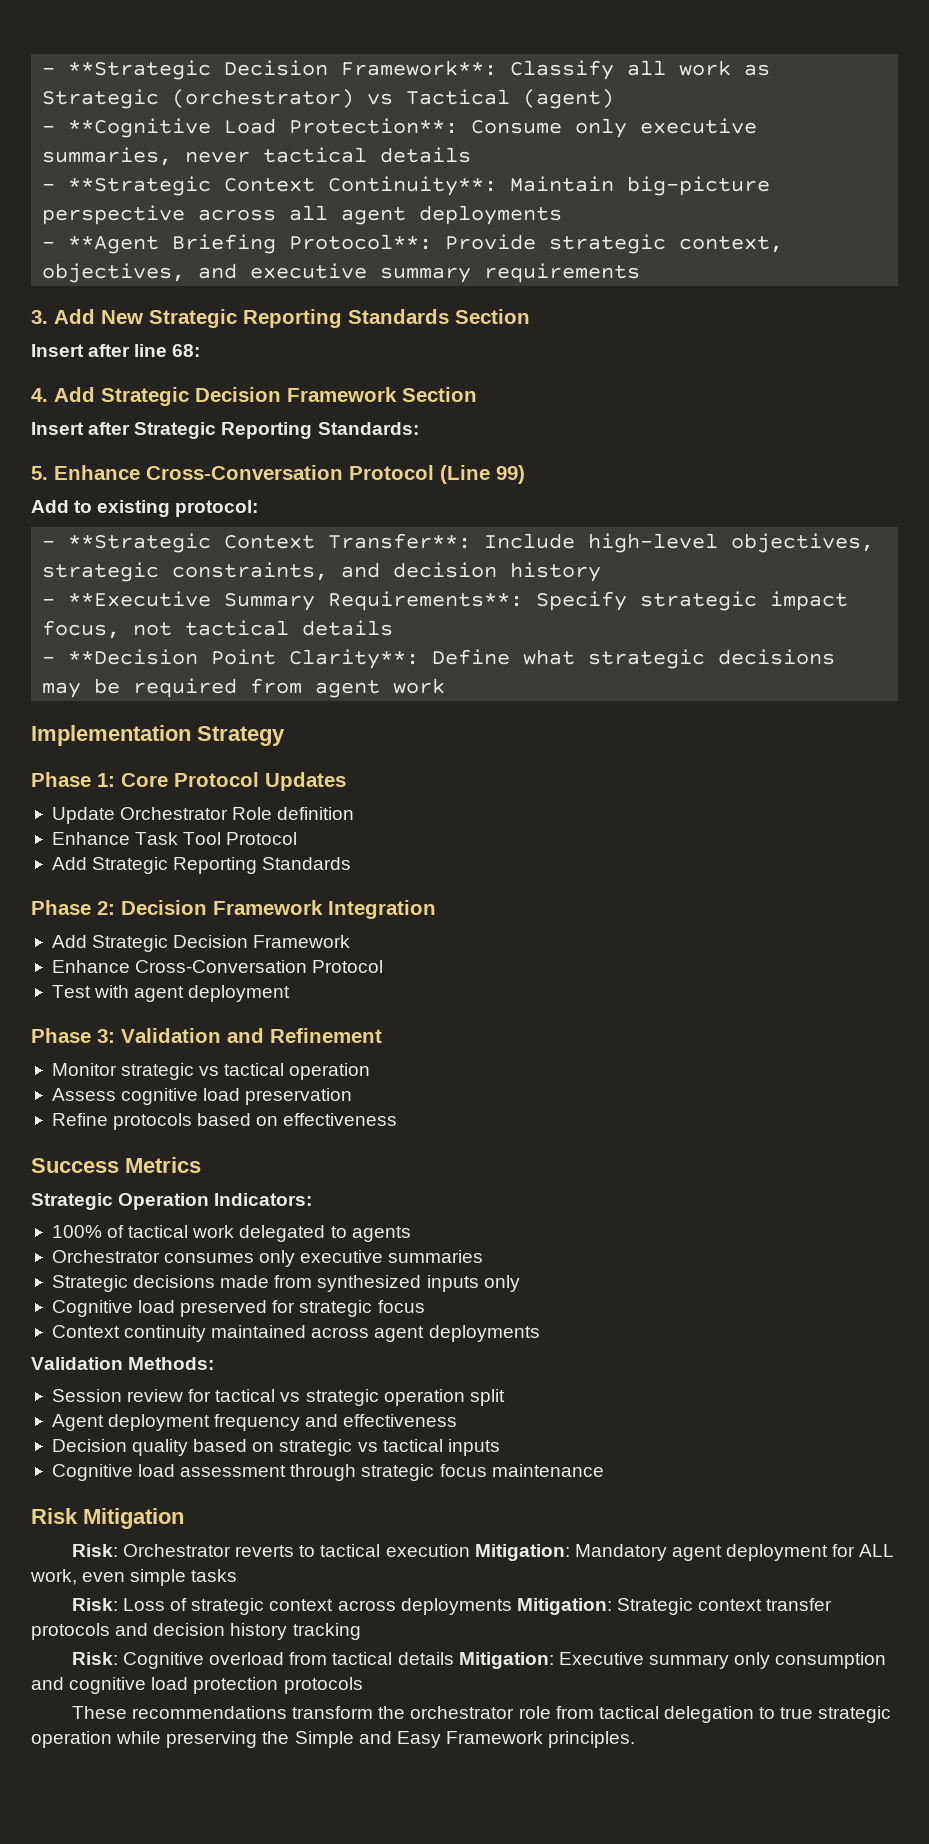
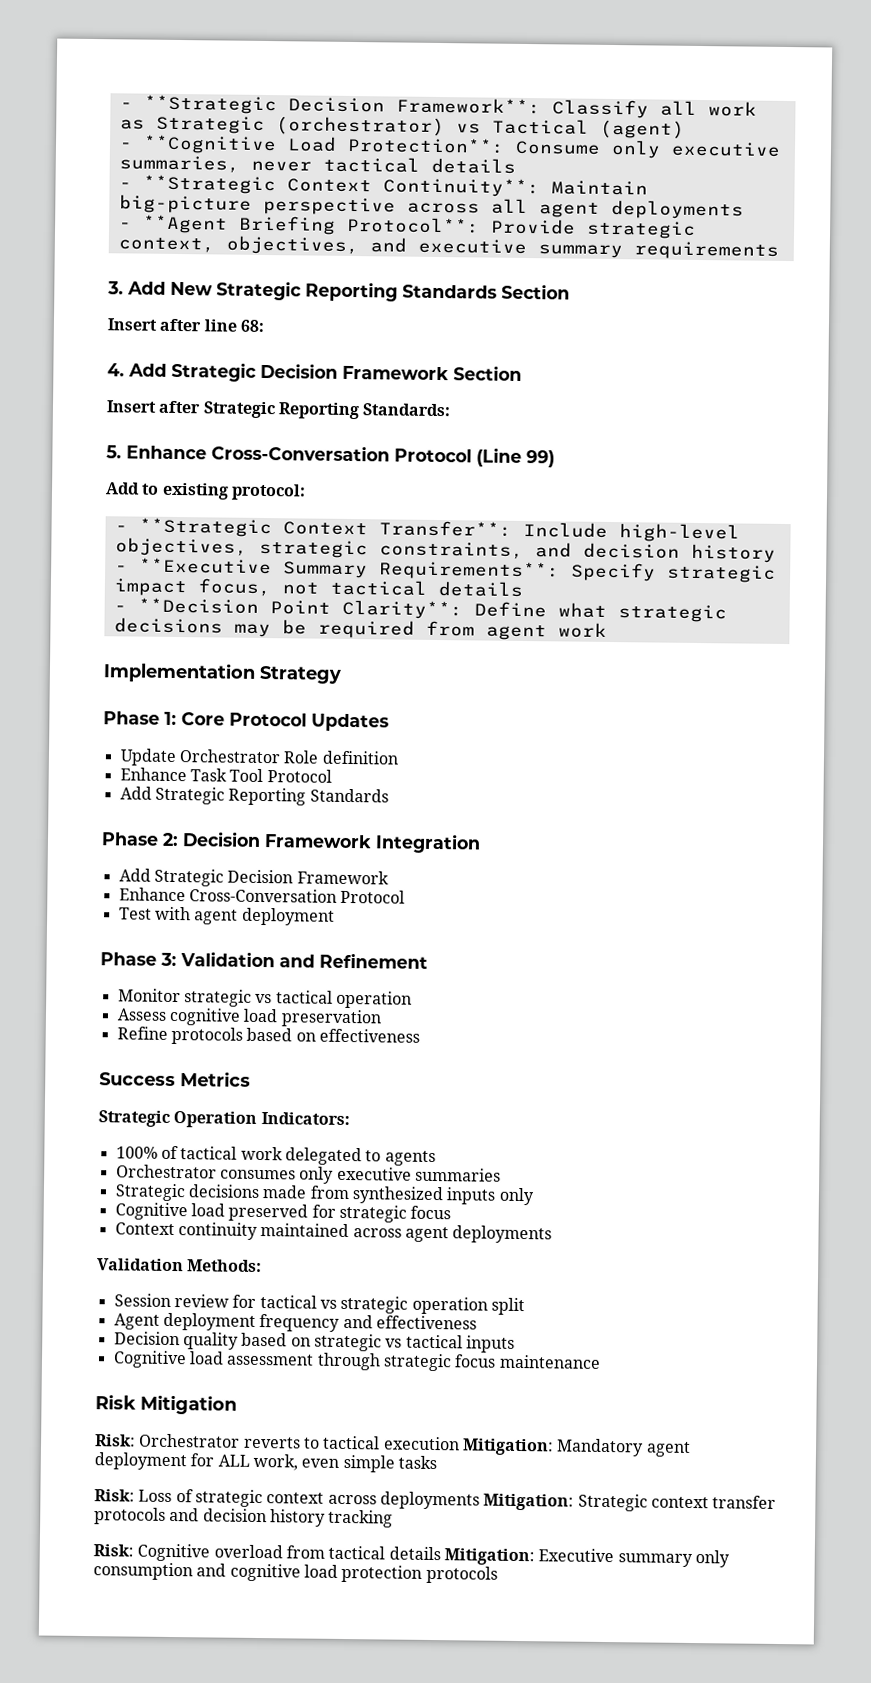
[71,1706,892,1723] [31,1731,636,1748] // These recommendations transform the orchestrator role from tactical delegation to true strategic operation while preserving the Simple and Easy Framework principles. -> (498, 1574) none

